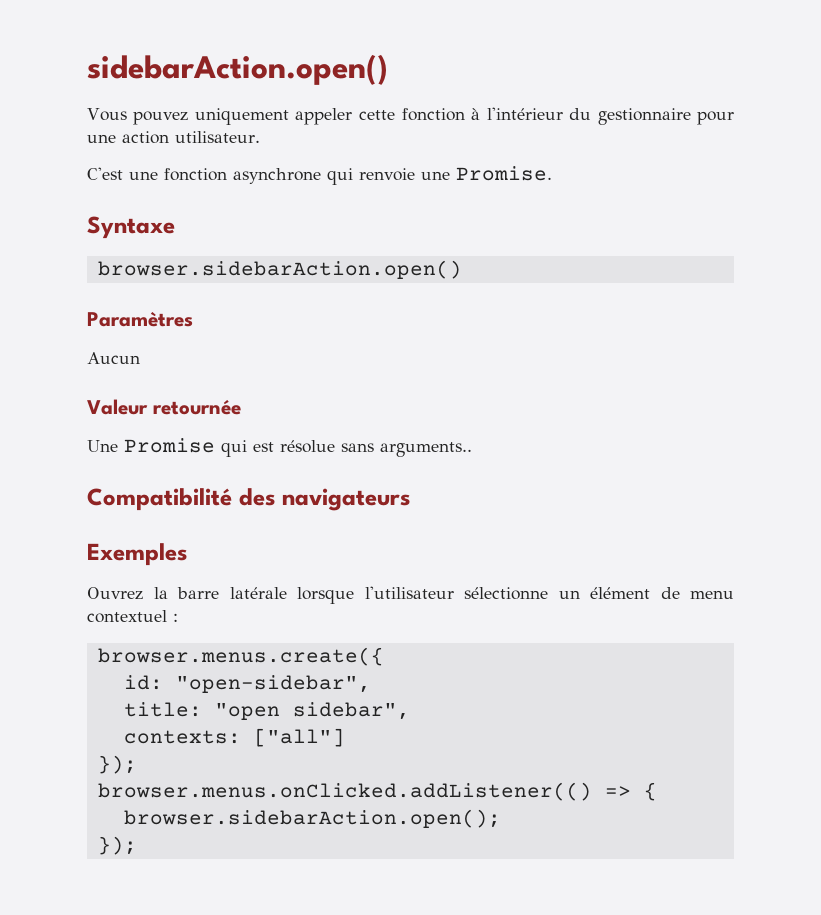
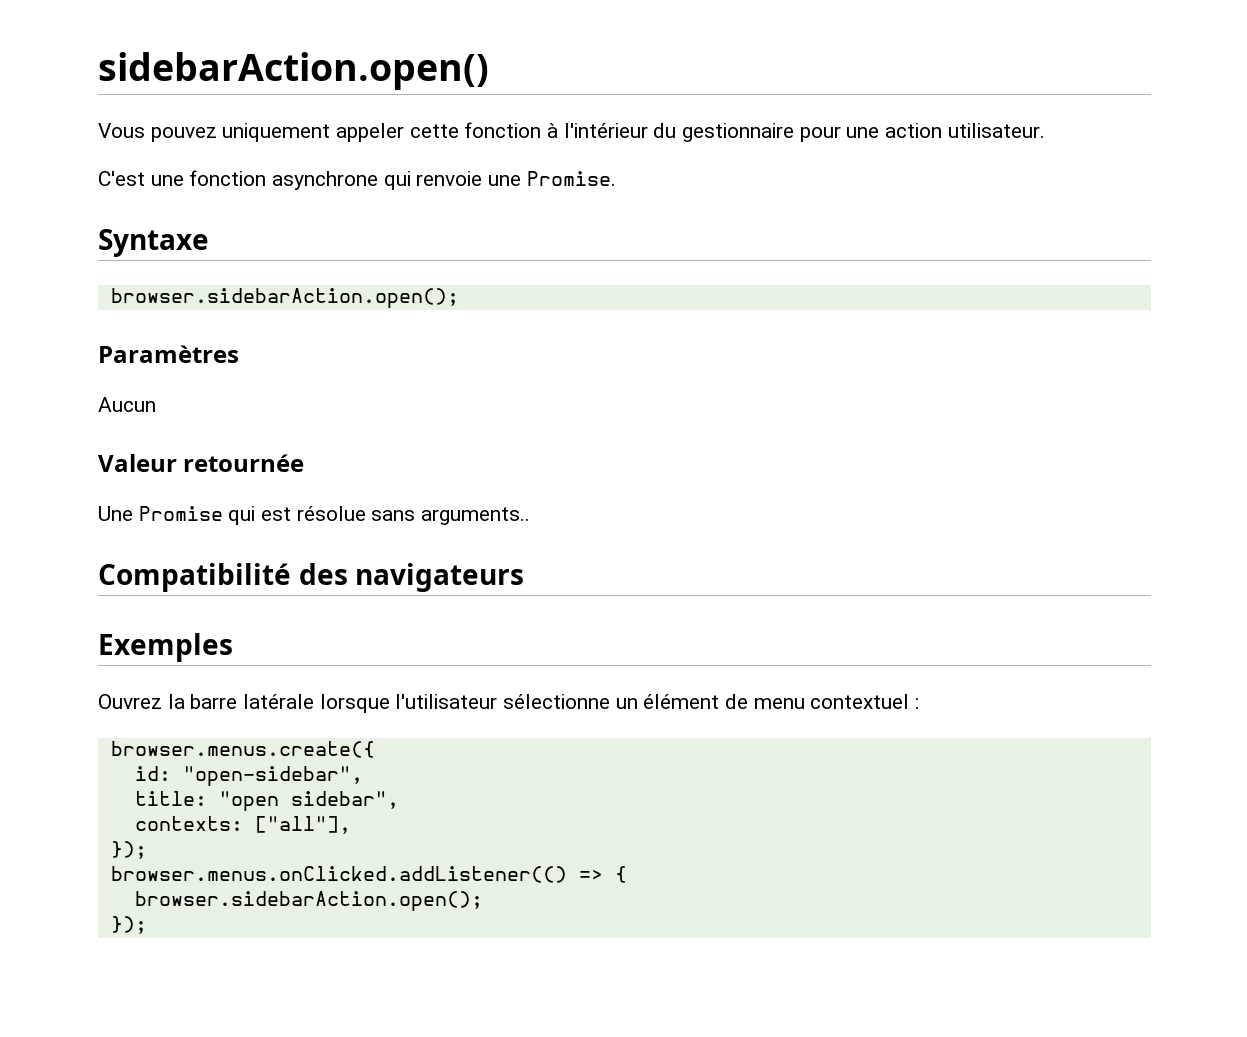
[97,260,462,279] browser.sidebarAction.open() -> [110,288,459,308] browser.sidebarAction.open();
[253,728,345,747] ["all"] -> [254,816,351,834] ["all"],

